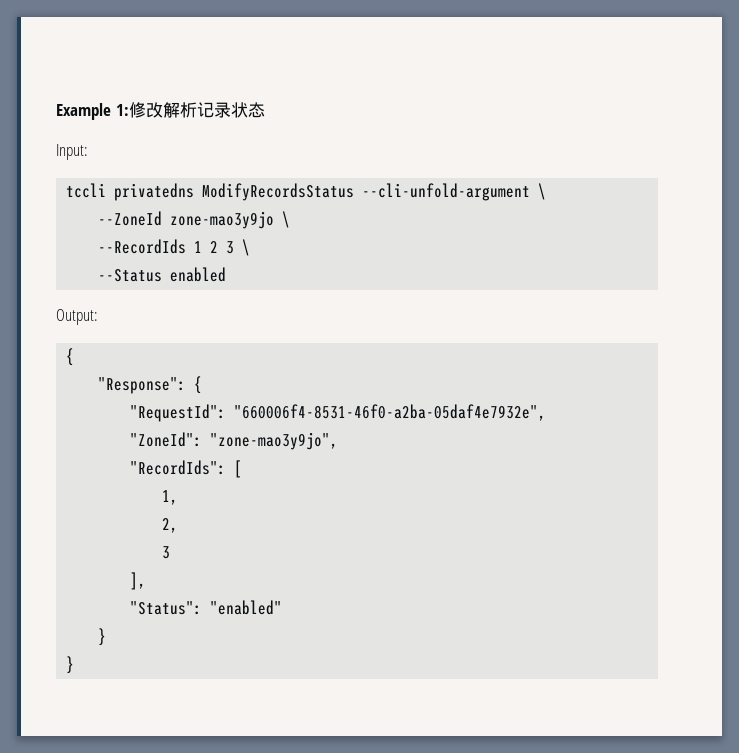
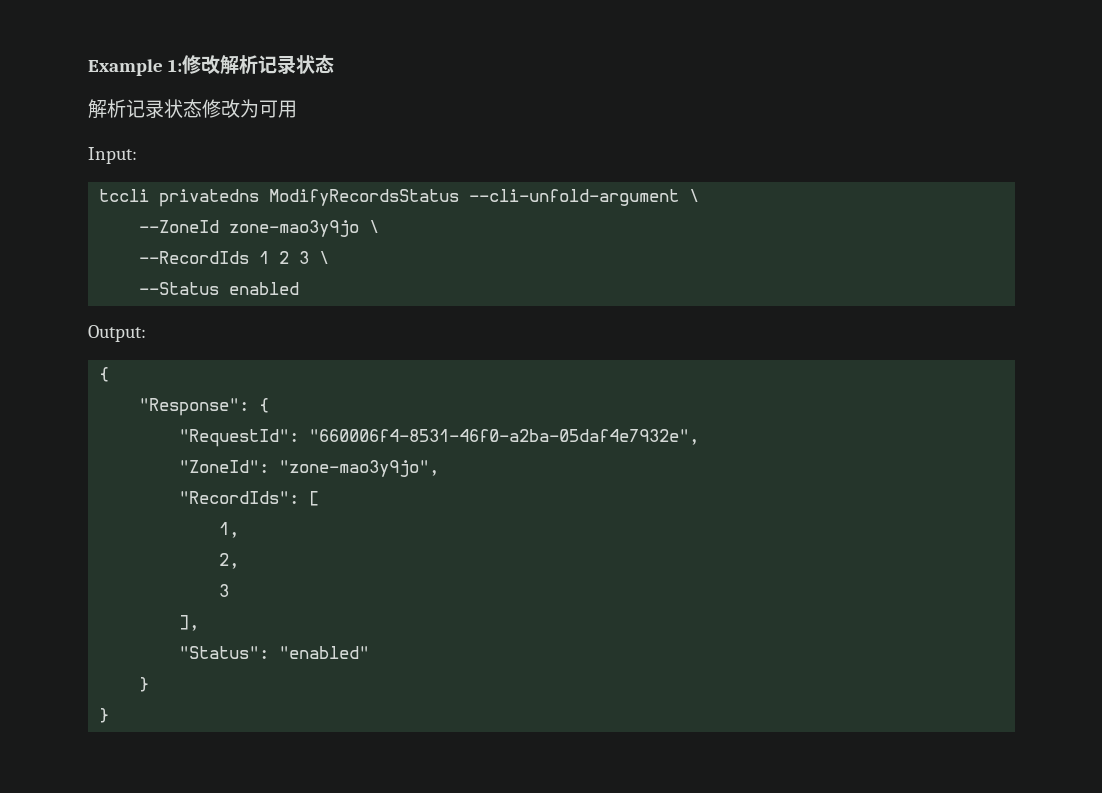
(265, 110) none -> [88,99,297,119] // 解析记录状态修改为可用

